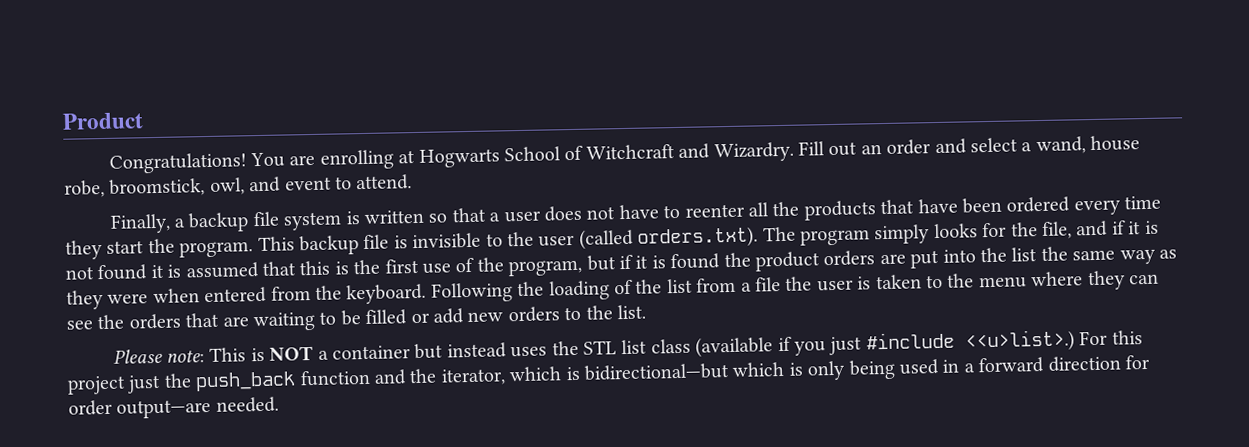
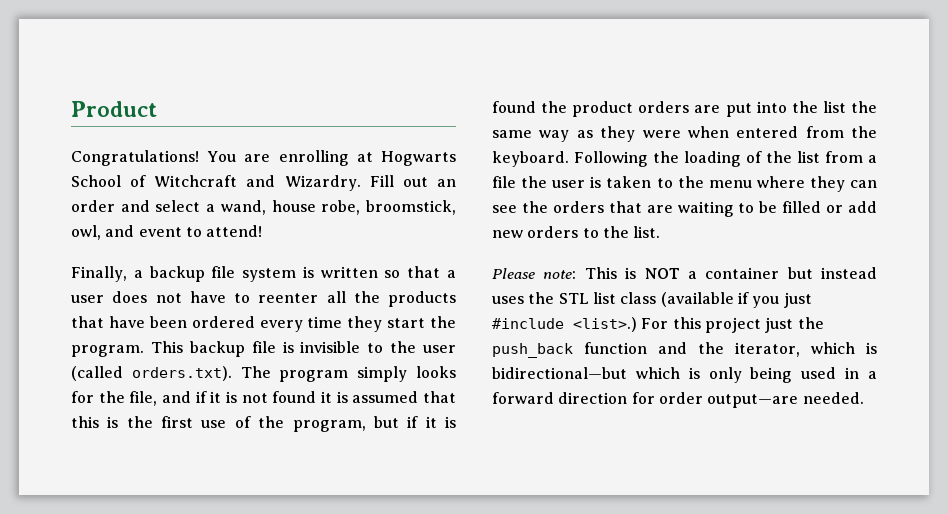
[356,174,413,191] attend. -> [206,225,263,237] attend!
[964,329,1075,353] <<u>list>.) -> [573,317,637,332] <list>.)

